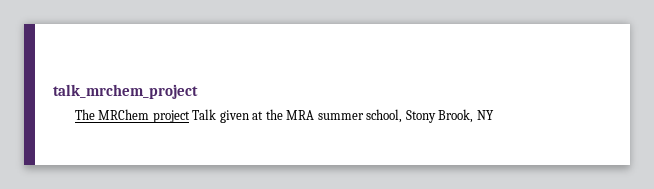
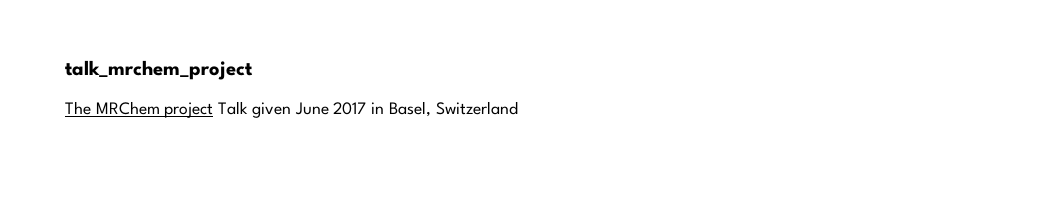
[252,109,494,123] at the MRA summer school, Stony Brook, NY -> [294,101,518,117] June 2017 in Basel, Switzerland

